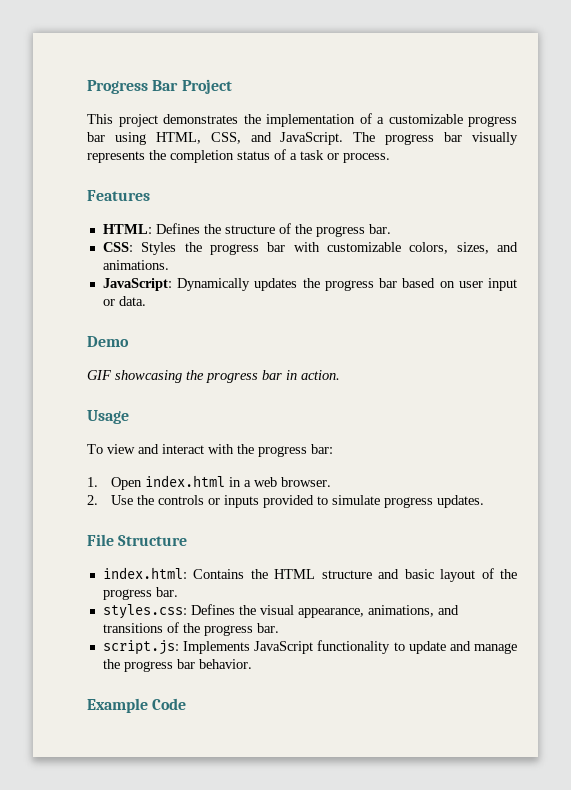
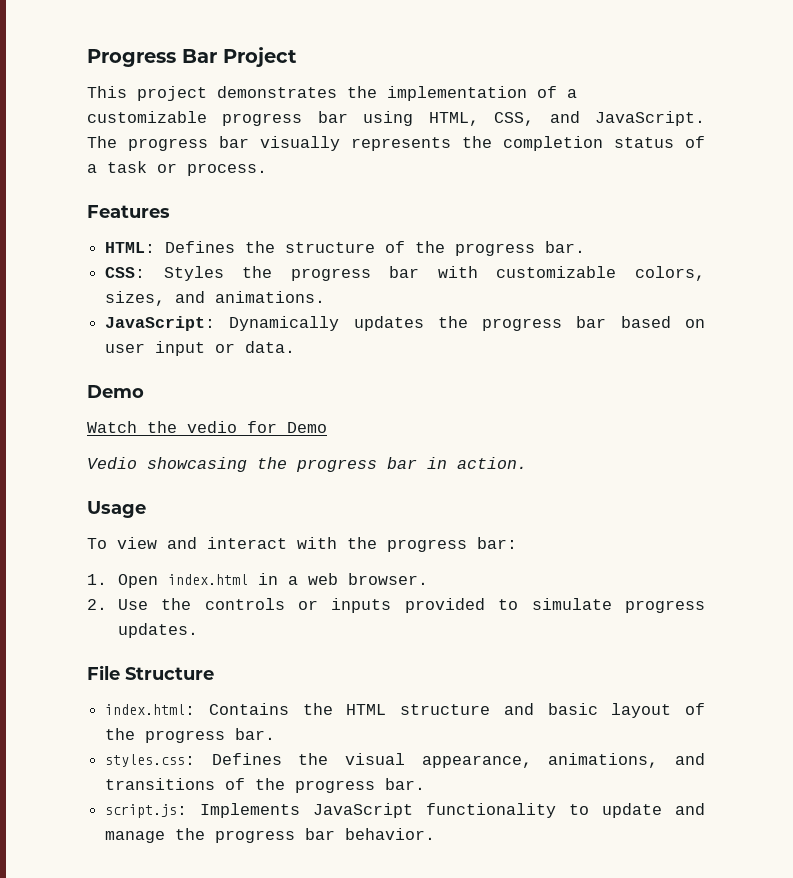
[87,370,111,380] GIF -> [87,421,327,433] [87,457,137,469] Watch the vedio for Demo // Vedio
[87,698,187,713] // Example Code -> (436, 834) none

